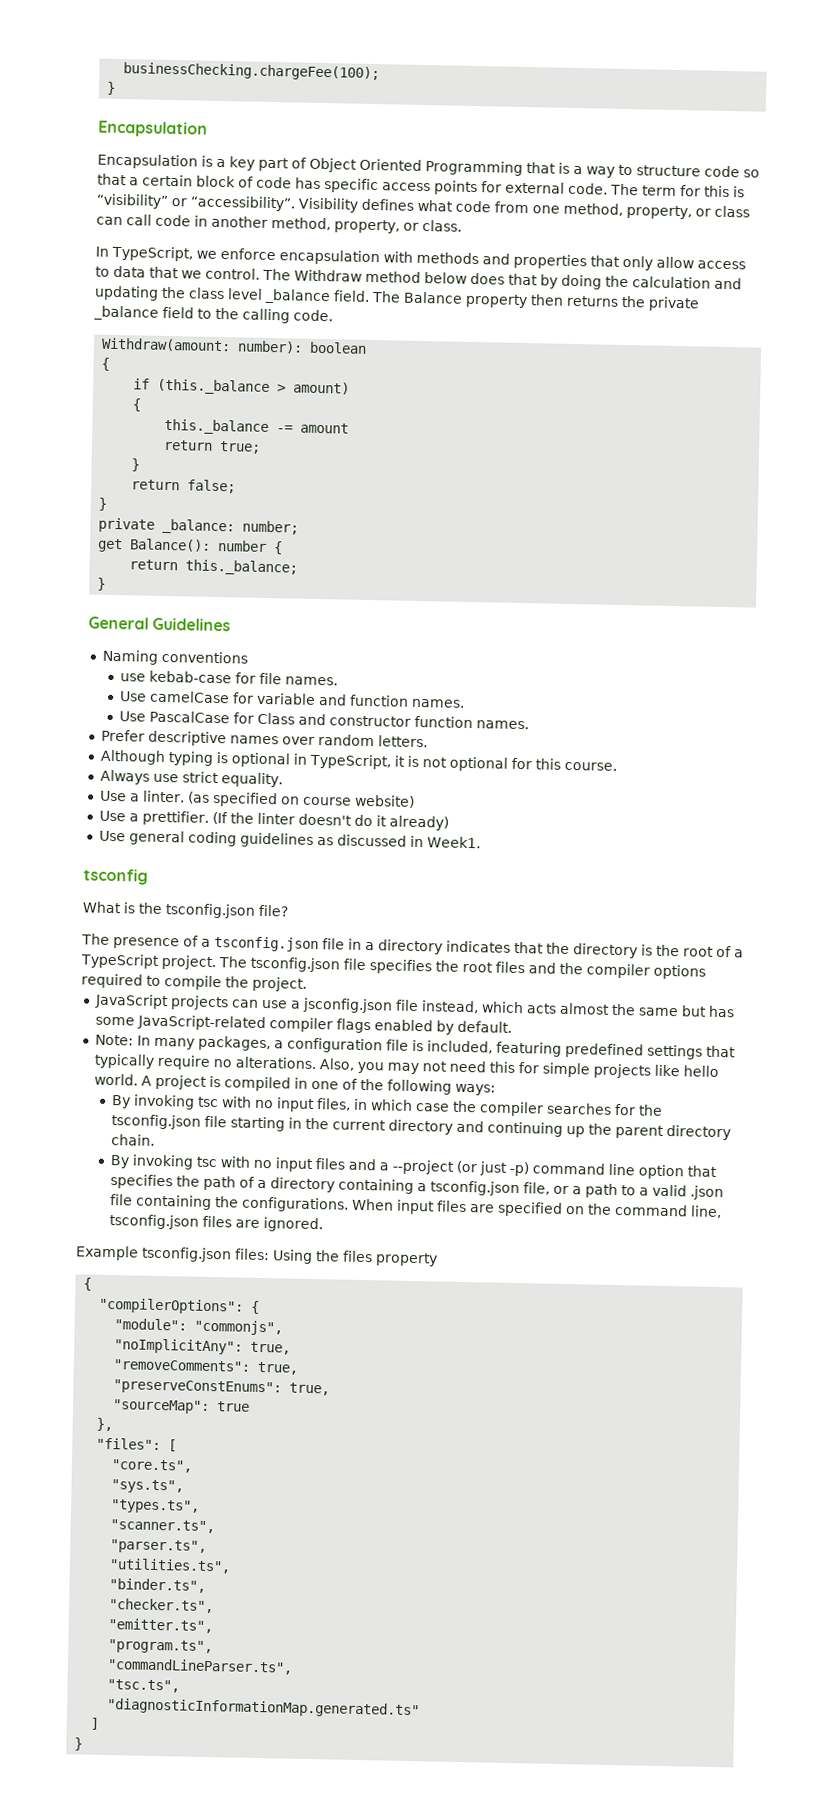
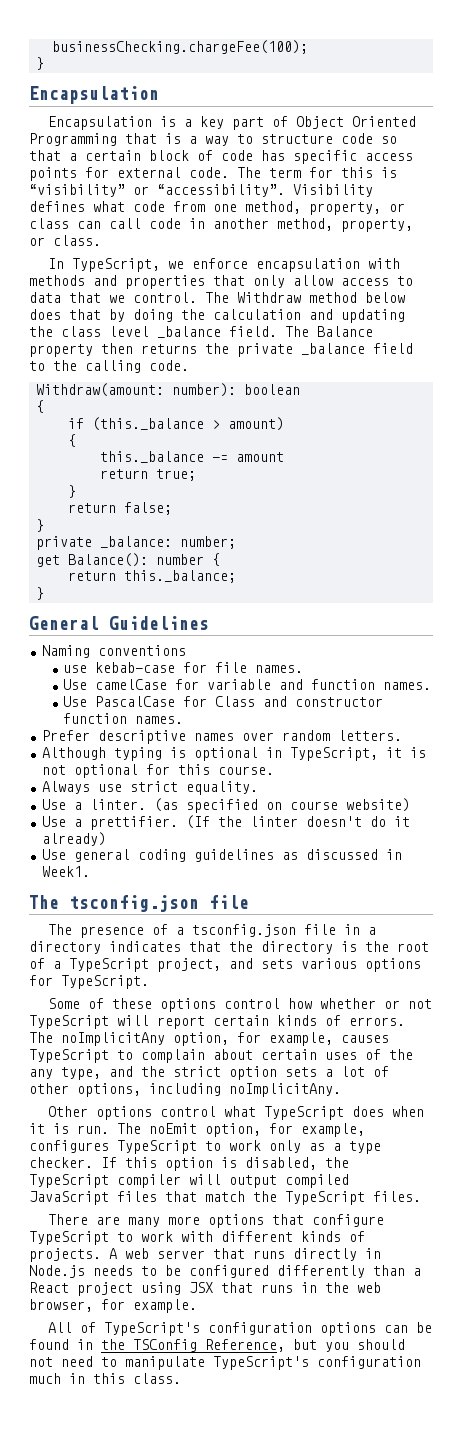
[83,868,148,885] [82,901,289,919] tsconfig // What is the tsconfig.json file? -> [29,895,249,912] The tsconfig.json file
[160,954,706,980] [81,973,307,992] [93,993,735,1018] [94,1014,512,1035] [94,1034,736,1060] [93,1053,719,1079] [93,1073,496,1096] [111,1094,664,1117] [111,1114,732,1141] [111,1134,156,1146] [110,1154,718,1180] [110,1174,725,1201] [110,1194,723,1219] [109,1214,324,1233] [75,1245,438,1267] [83,1277,93,1291] [98,1297,261,1315] [114,1318,284,1336] [114,1338,292,1355] [113,1359,299,1375] [113,1379,331,1396] [112,1399,251,1415] [96,1417,114,1432] [96,1437,178,1452] [111,1459,194,1473] [111,1479,185,1494] [111,1499,201,1514] [110,1519,216,1534] [110,1539,208,1554] [109,1558,232,1574] [109,1578,207,1593] [109,1598,215,1614] [108,1618,214,1634] [108,1639,214,1655] [107,1658,294,1675] [107,1679,181,1693] [107,1698,421,1719] [90,1717,100,1730] [74,1737,84,1751] project. The tsconfig.json file specifies the root files and the compiler options required to compile the project. // JavaScript projects can use a jsconfig.json file instead, which acts almost the same but has some JavaScript-related compiler flags enabled by default. // Note: In many packages, a configuration file is included, featuring predefined settings that typically require no alterations. Also, you may not need this for simple projects like hello world. A project is compiled in one of the following ways: // By invoking tsc with no input files, in which case the compiler searches for the tsconfig.json file starting in the current directory and continuing up the parent directory chain. // By invoking tsc with no input files and a --project (or just -p) command line option that specifies the path of a directory containing a tsconfig.json file, or a path to a valid .json file containing the configurations. When input files are specified on the command line, tsconfig.json files are ignored. // Example tsconfig.json files: Using the files property // { // "compilerOptions": { // "module": "commonjs", // "noImplicitAny": true, // "removeComments": true, // "preserveConstEnums": true, // "sourceMap": true // }, // "files": [ // "core.ts", // "sys.ts", // "types.ts", // "scanner.ts", // "parser.ts", // "utilities.ts", // "binder.ts", // "checker.ts", // "emitter.ts", // "program.ts", // "commandLineParser.ts", // "tsc.ts", // "diagnosticInformationMap.generated.ts" // ] // } -> [157,958,421,972] [29,975,149,989] [48,998,433,1012] [29,1015,405,1029] [29,1032,389,1046] [29,1049,413,1063] [29,1066,389,1080] [29,1083,341,1097] [48,1106,425,1120] [29,1123,365,1137] [29,1140,381,1154] [29,1157,349,1171] [29,1174,349,1188] [29,1191,421,1205] [48,1214,385,1228] [29,1231,365,1245] [29,1248,381,1262] [29,1265,421,1278] [29,1282,381,1296] [29,1299,197,1313] [48,1322,433,1336] [29,1339,405,1352] [29,1356,421,1370] [29,1373,181,1384] project, and sets various options for TypeScript. // Some of these options control how whether or not TypeScript will report certain kinds of errors. The noImplicitAny option, for example, causes TypeScript to complain about certain uses of the any type, and the strict option sets a lot of other options, including noImplicitAny. // Other options control what TypeScript does when it is run. The noEmit option, for example, configures TypeScript to work only as a type checker. If this option is disabled, the TypeScript compiler will output compiled JavaScript files that match the TypeScript files. // There are many more options that configure TypeScript to work with different kinds of projects. A web server that runs directly in Node.js needs to be configured differently than a React project using JSX that runs in the web browser, for example. // All of TypeScript's configuration options can be found in the TSConfig Reference, but you should not need to manipulate TypeScript's configuration much in this class.

